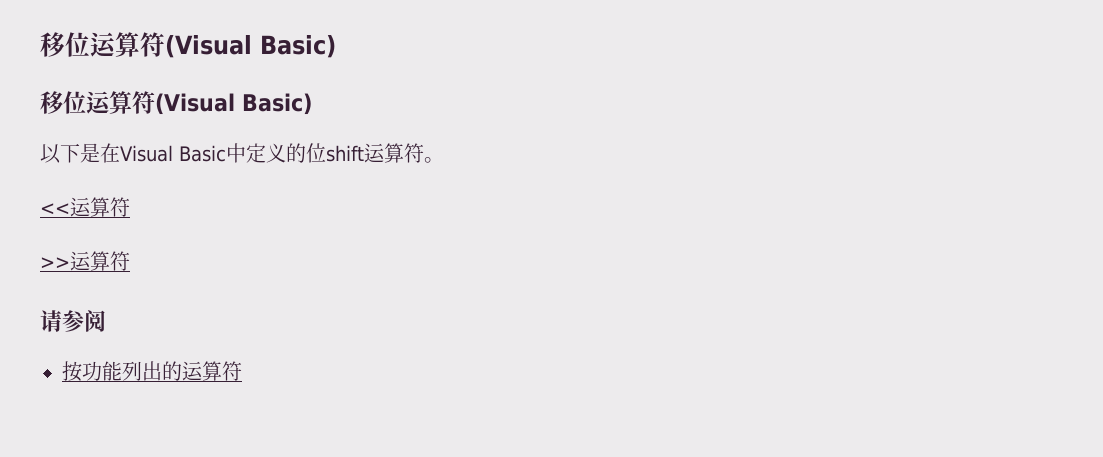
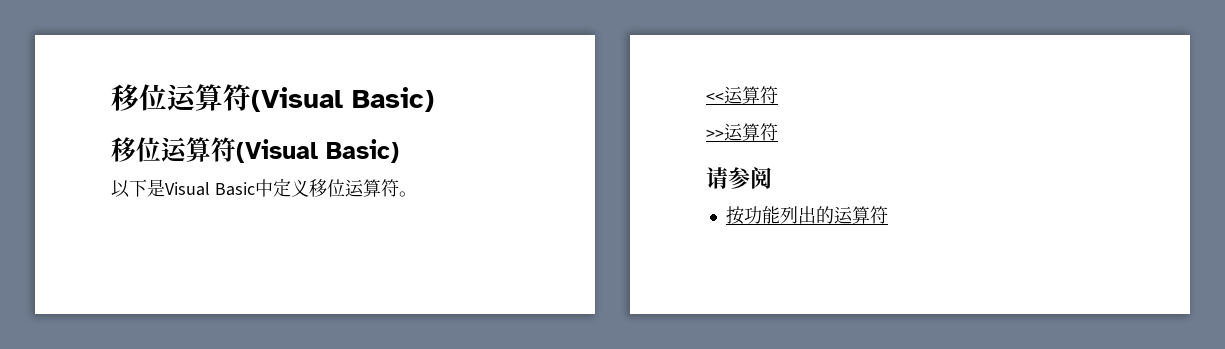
[100,143,120,163] 在 -> (165, 188) none
[286,143,364,163] 的位shift -> [308,179,345,197] 移位

